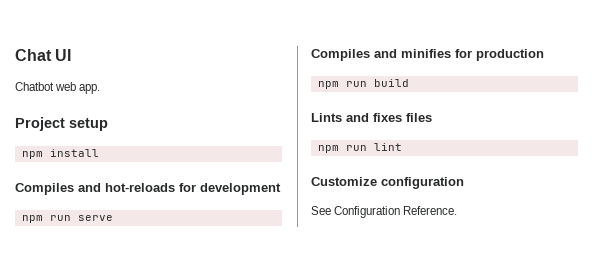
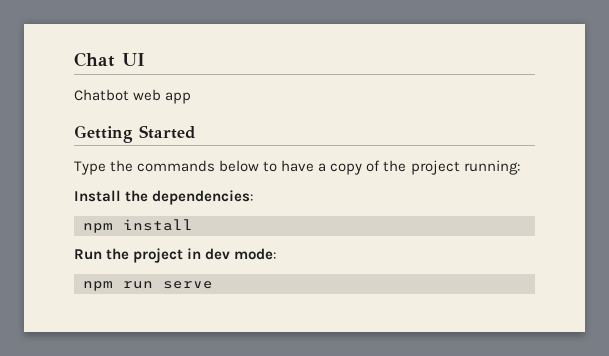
[79,84,101,94] [15,117,108,131] [21,149,99,159] [15,183,281,195] [21,215,113,223] [311,49,544,61] [317,79,409,89] [311,113,432,122] [317,143,402,153] [311,177,464,189] [311,206,458,218] app. // Project setup // npm install // Compiles and hot-reloads for development // npm run serve // Compiles and minifies for production // npm run build // Lints and fixes files // npm run lint // Customize configuration // See Configuration Reference. -> [165,92,192,104] [74,125,196,143] [74,160,520,175] [74,190,254,205] [83,219,193,233] [74,248,277,263] [83,281,213,291] app // Getting Started // Type the commands below to have a copy of the project running: // Install the dependencies: // npm install // Run the project in dev mode: // npm run serve

